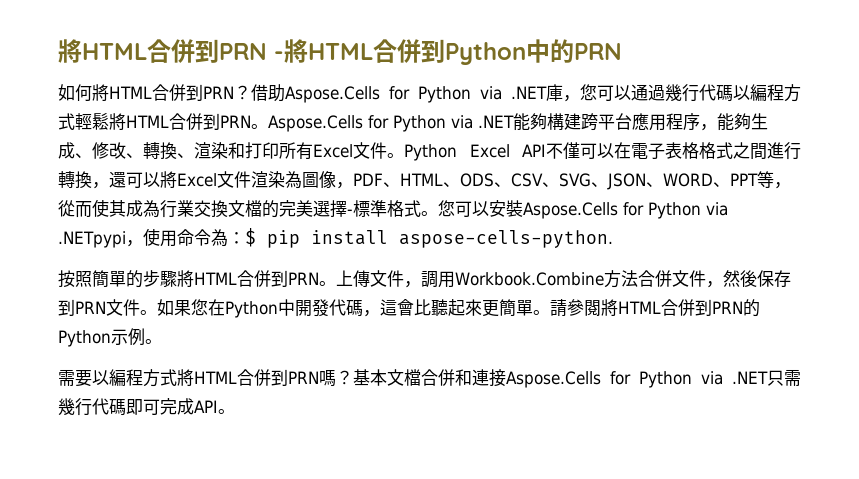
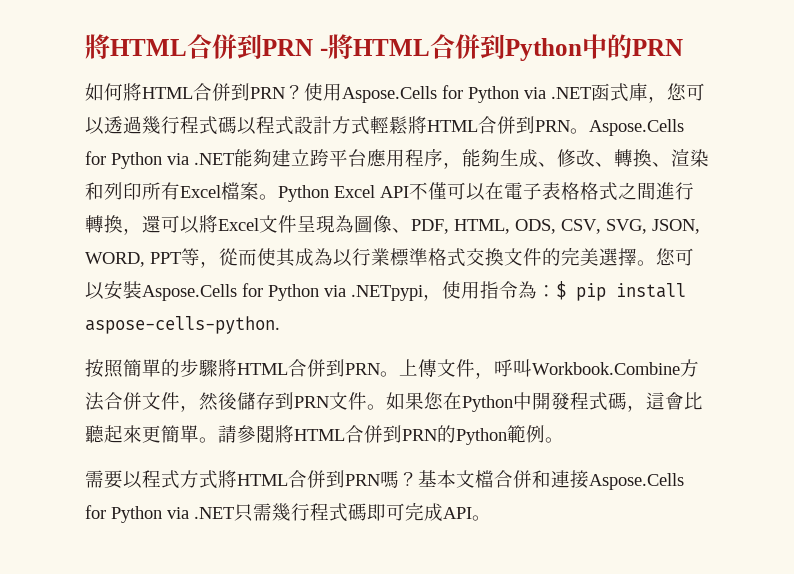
[251,84,547,103] 借助Aspose.Cells for Python via .NET -> [304,83,629,103] 使用Aspose.Cells for Python via .NET函式
[631,84,784,102] 通過幾行代碼以編程 -> [104,116,332,135] 透過幾行程式碼以程式設計
[547,113,581,130] 構建 -> [272,149,310,167] 建立
[245,142,262,159] 打 -> [104,182,123,200] 列
[353,142,387,159] 文件 -> [221,182,259,200] 檔案
[251,171,730,190] 渲染為圖像，PDF、HTML、ODS、CSV、SVG、JSON、WORD、 -> [297,215,700,234] [85,252,145,267] 呈現為圖像、PDF, HTML, ODS, CSV, SVG, JSON, WORD,
[160,200,421,218] 行業交換文檔的完美選擇-標準格式 -> [333,247,637,267] 以行業標準格式交換文件的完美選擇
[177,229,194,246] 命 -> [480,281,499,299] 指
[421,270,455,288] 調用 -> [494,359,532,377] 呼叫
[756,270,774,287] 保 -> [237,392,256,410] 儲
[329,299,346,316] 代 -> [570,392,608,411] 程式
[111,329,128,345] 示 -> [507,425,526,443] 範
[109,369,143,386] 編程 -> [142,470,180,489] 程式
[92,398,109,415] 代 -> [310,503,348,522] 程式

